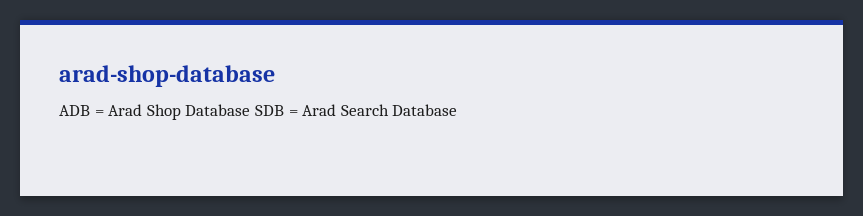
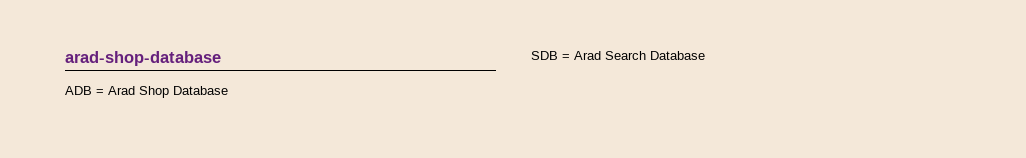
(251, 110) none -> (228, 90) //

